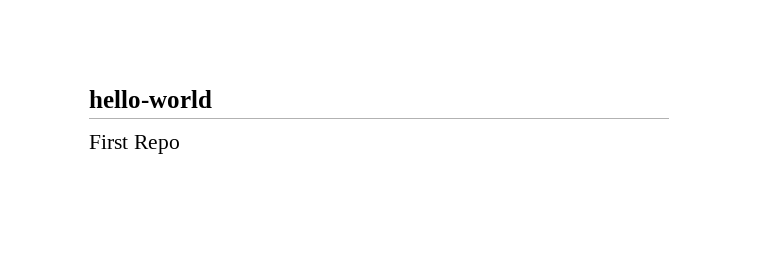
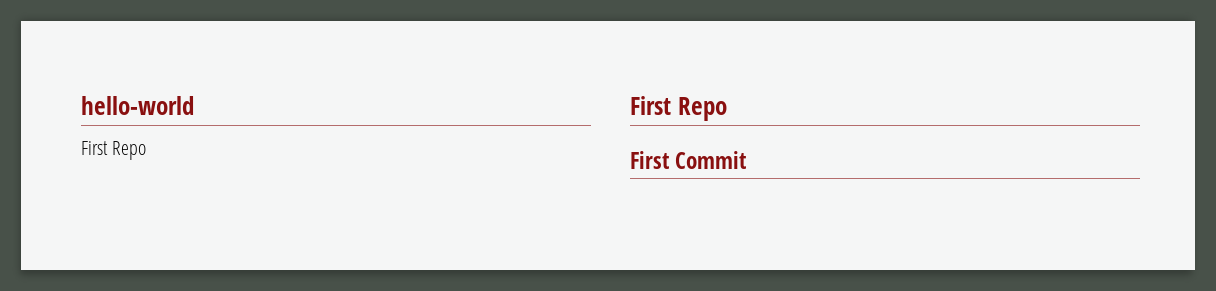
(180, 144) none -> [630,96,727,121] [630,151,747,169] // First Repo // First Commit

